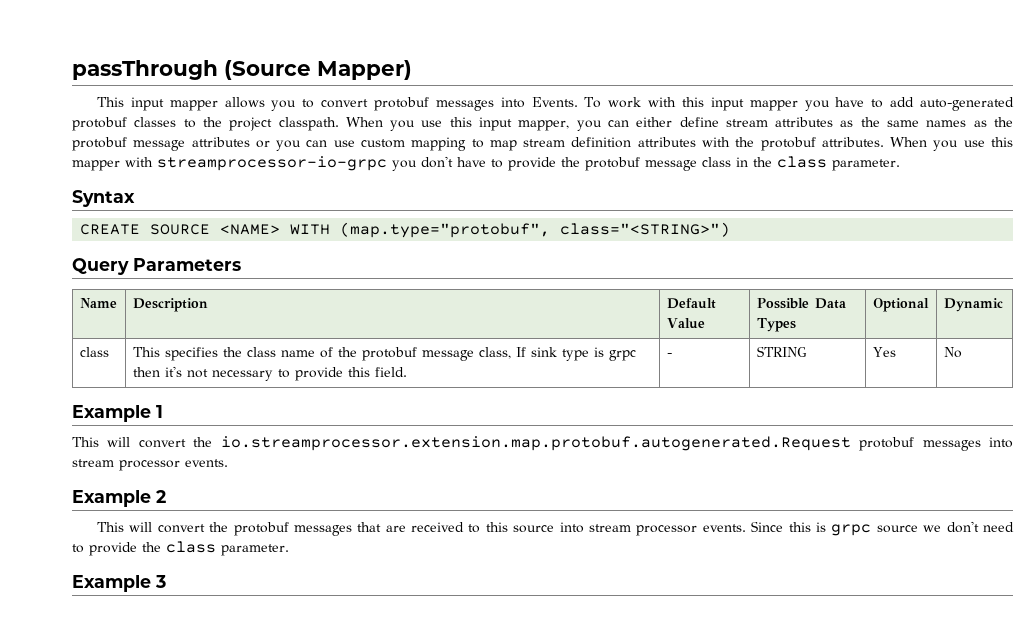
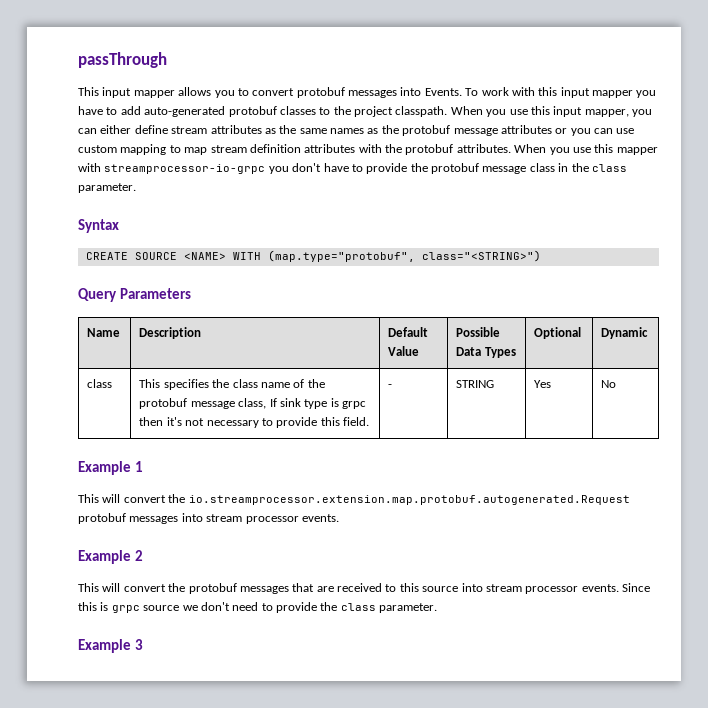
[224,60,412,80] (Source Mapper) -> (167, 60) none

